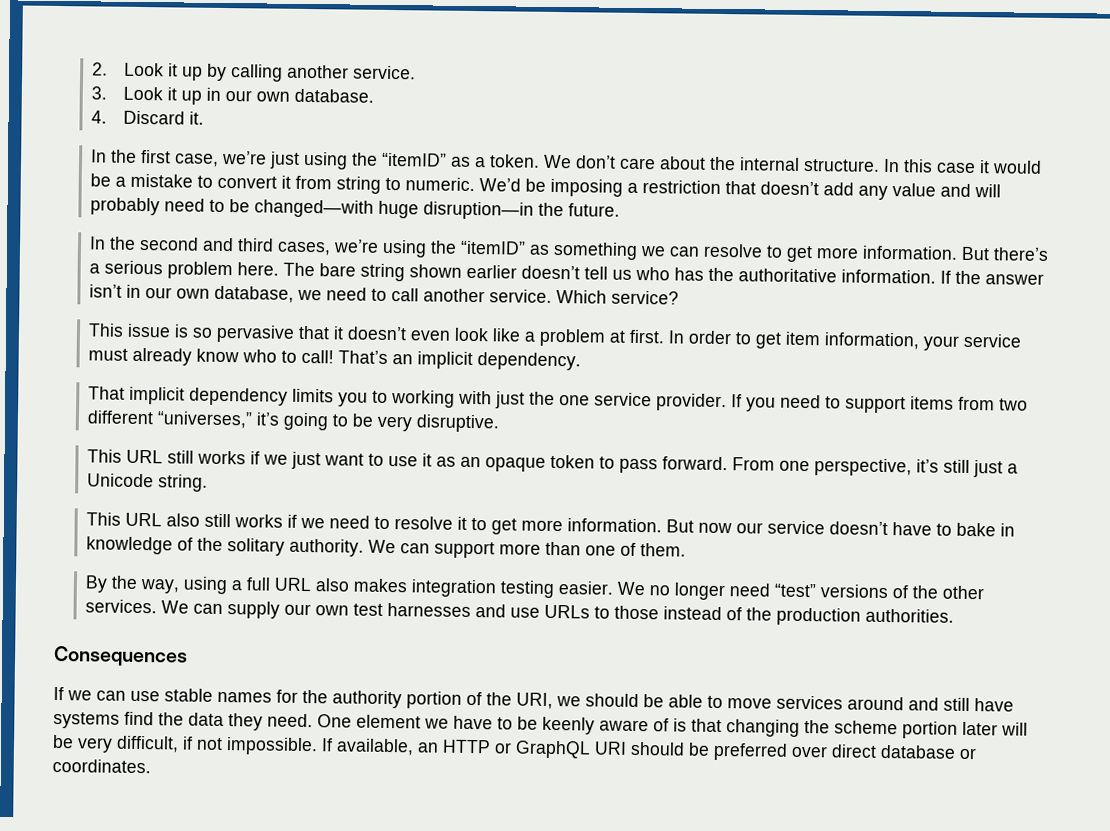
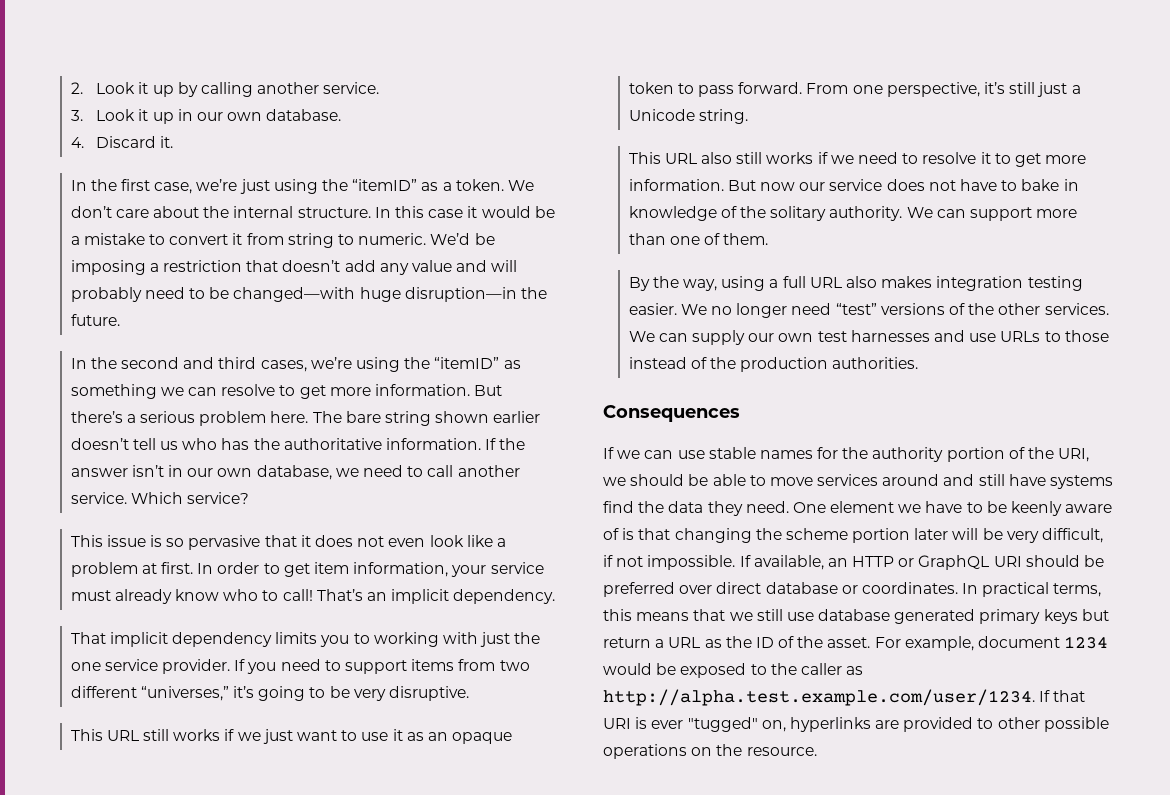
[347,326,408,341] doesn’t -> [314,535,385,547] does not
[829,521,889,536] doesn’t -> [886,179,956,191] does not
(151, 766) none -> [962,582,1102,597] [603,609,1109,624] [603,636,1109,651] [603,663,864,678] [603,689,1086,706] [603,717,1109,732] [603,744,817,759] In practical terms, this means that we still use database generated primary keys but return a URL as the ID of the asset. For example, document 1234 would be exposed to the caller as http://alpha.test.example.com/user/1234. If that URI is ever "tugged" on, hyperlinks are provided to other possible operations on the resource.

